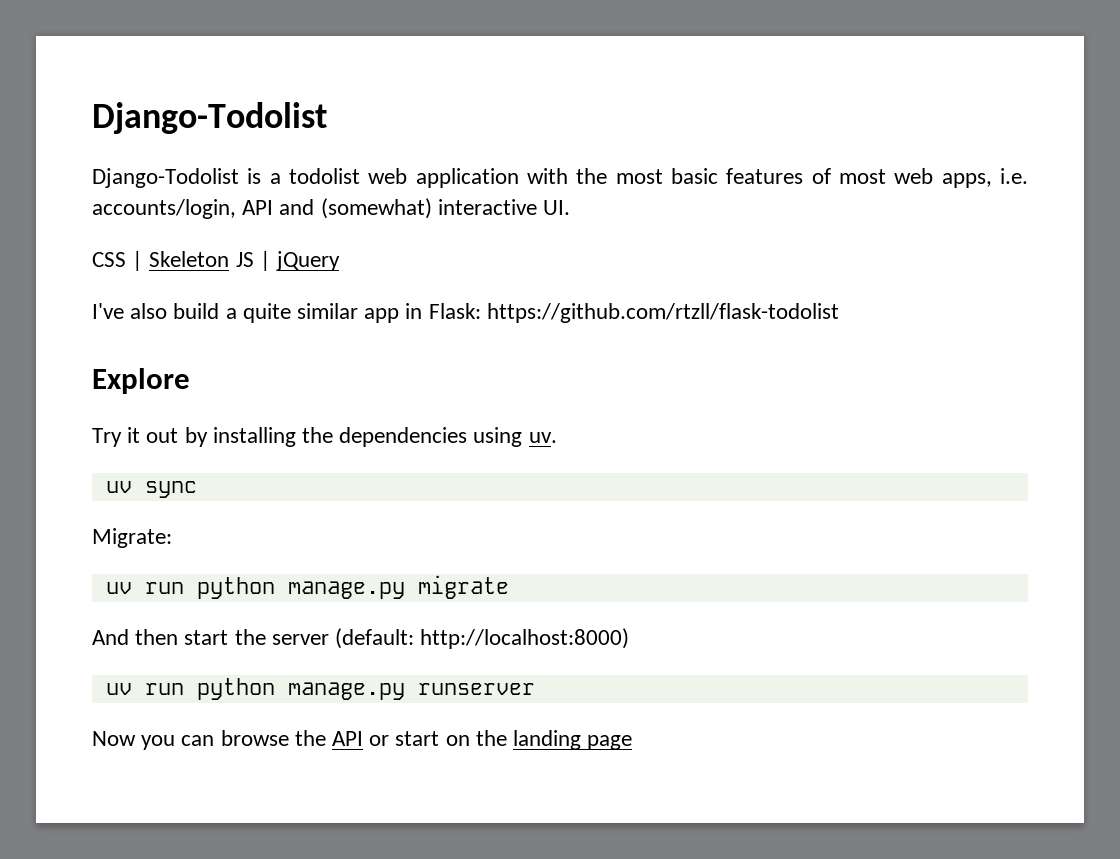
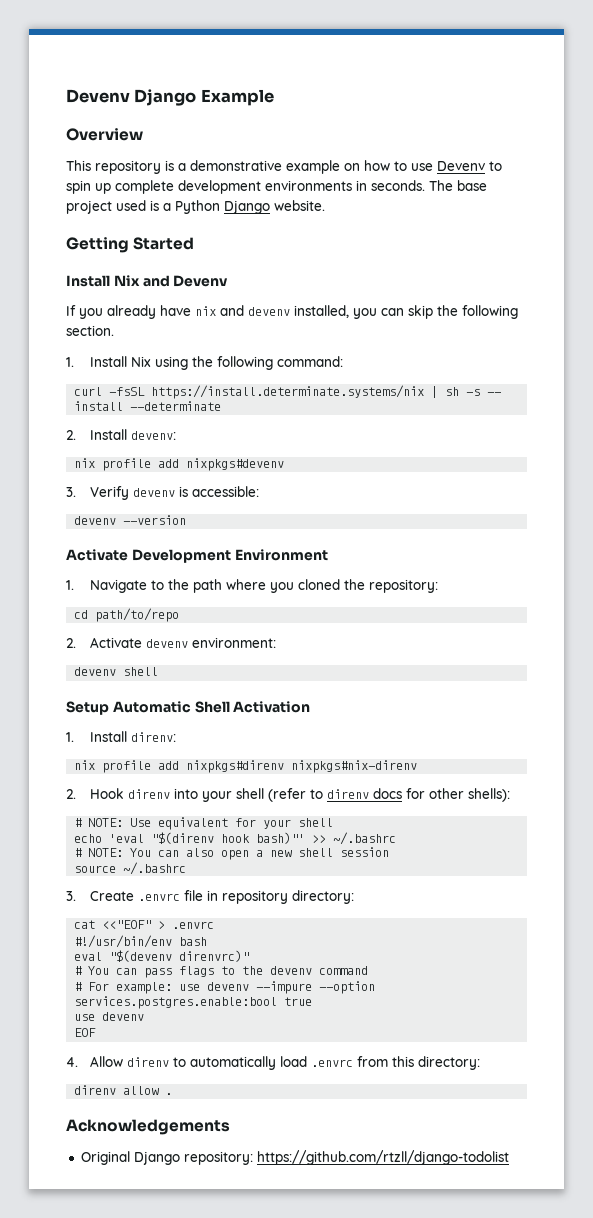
[92,102,327,134] [92,168,1029,188] [92,198,571,219] [92,251,341,271] [92,303,839,323] [92,368,190,394] [92,427,557,447] [105,481,197,498] [92,528,172,548] [105,575,509,599] [92,628,630,649] [105,678,535,700] [92,730,633,750] Django-Todolist // Django-Todolist is a todolist web application with the most basic features of most web apps, i.e. accounts/login, API and (somewhat) interactive UI. // CSS | Skeleton JS | jQuery // I've also build a quite similar app in Flask: https://github.com/rtzll/flask-todolist // Explore // Try it out by installing the dependencies using uv. // uv sync // Migrate: // uv run python manage.py migrate // And then start the server (default: http://localhost:8000) // uv run python manage.py runserver // Now you can browse the API or start on the landing page -> [66,89,274,106] [66,128,143,141] [66,160,502,174] [66,180,487,194] [66,200,325,214] [66,237,195,253] [66,275,229,287] [66,305,518,319] [66,325,114,336] [66,356,343,370] [74,385,502,399] [74,401,222,411] [66,429,176,440] [74,458,285,471] [66,486,259,500] [74,515,187,525] [66,549,328,563] [66,579,438,593] [74,608,180,622] [66,637,276,648] [74,667,159,676] [66,701,311,715] [66,731,176,742] [74,760,418,773] [66,788,510,802] [74,817,334,830] [74,832,397,845] [74,847,390,860] [74,862,187,875] [66,890,354,904] [74,920,215,929] [74,935,208,948] [74,950,250,962] [74,966,369,978] [74,981,376,994] [74,996,313,1009] [74,1012,145,1021] [74,1028,97,1037] [66,1056,480,1070] [74,1085,173,1095] [66,1119,230,1135] [80,1150,509,1165] Devenv Django Example // Overview // This repository is a demonstrative example on how to use Devenv to spin up complete development environments in seconds. The base project used is a Python Django website. // Getting Started // Install Nix and Devenv // If you already have nix and devenv installed, you can skip the following section. // 1. Install Nix using the following command: // curl -fsSL https://install.determinate.systems/nix | sh -s -- install --determinate // 2. Install devenv: // nix profile add nixpkgs#devenv // 3. Verify devenv is accessible: // devenv --version // Activate Development Environment // 1. Navigate to the path where you cloned the repository: // cd path/to/repo // 2. Activate devenv environment: // devenv shell // Setup Automatic Shell Activation // 1. Install direnv: // nix profile add nixpkgs#direnv nixpkgs#nix-direnv // 2. Hook direnv into your shell (refer to direnv docs for other shells): // # NOTE: Use equivalent for your shell // echo 'eval "$(direnv hook bash)"' >> ~/.bashrc // # NOTE: You can also open a new shell session // source ~/.bashrc // 3. Create .envrc file in repository directory: // cat <<"EOF" > .envrc // #!/usr/bin/env bash // eval "$(devenv direnvrc)" // # You can pass flags to the devenv command // # For example: use devenv --impure --option services.postgres.enable:bool true // use devenv // EOF // 4. Allow direnv to automatically load .envrc from this directory: // direnv allow . // Acknowledgements // Original Django repository: https://github.com/rtzll/django-todolist

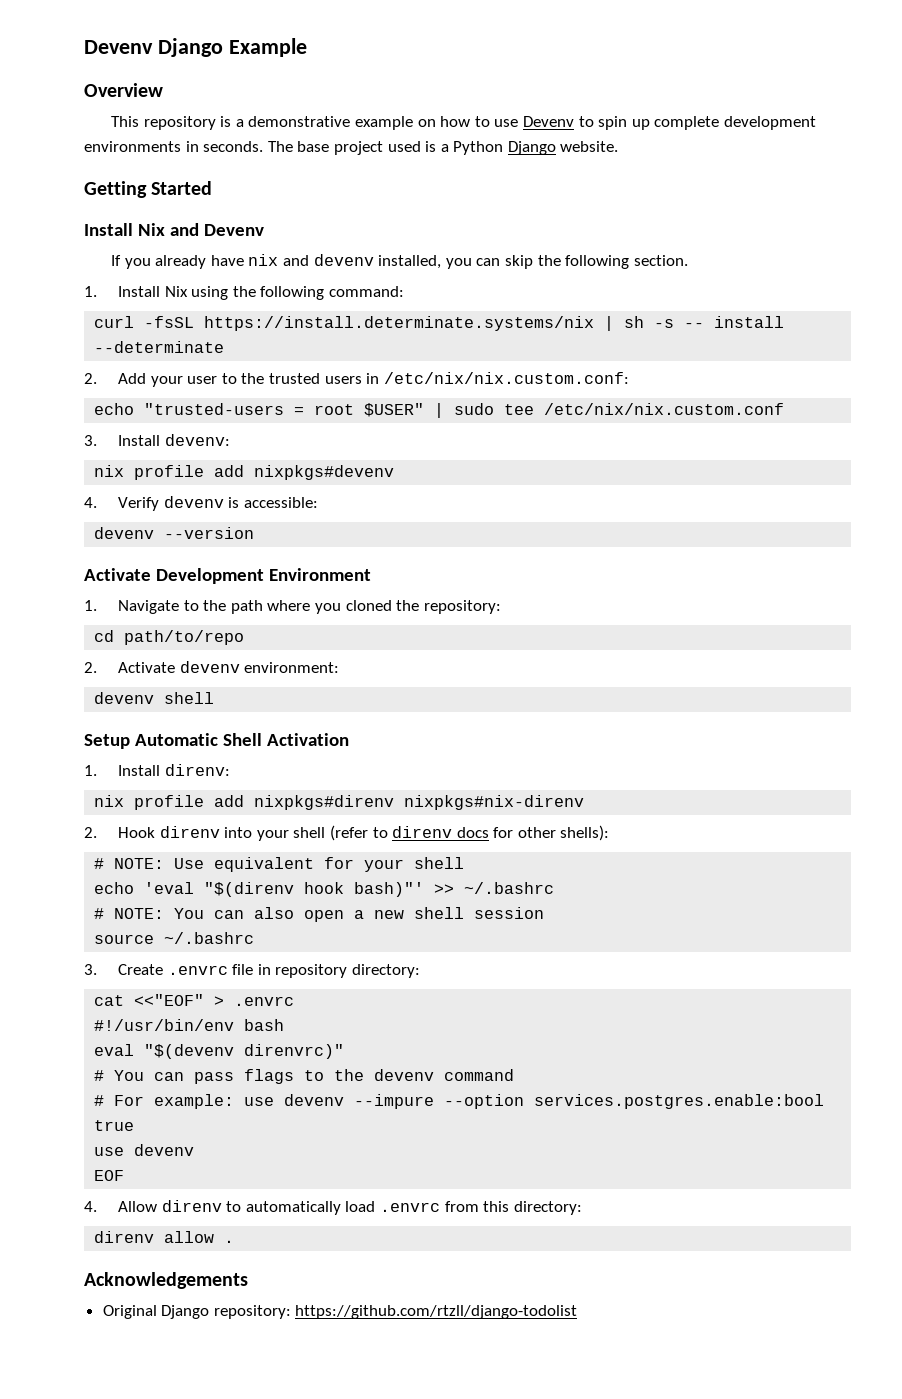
(76, 435) none -> [117,372,629,387] [94,403,785,418] [84,435,97,446] Add your user to the trusted users in /etc/nix/nix.custom.conf: // echo "trusted-users = root $USER" | sudo tee /etc/nix/nix.custom.conf // 3.
[66,487,76,497] 3. -> [84,497,97,508] 4.

